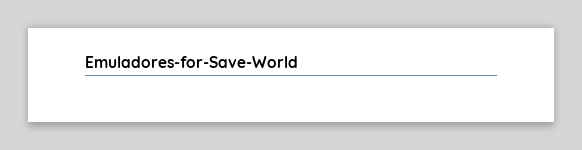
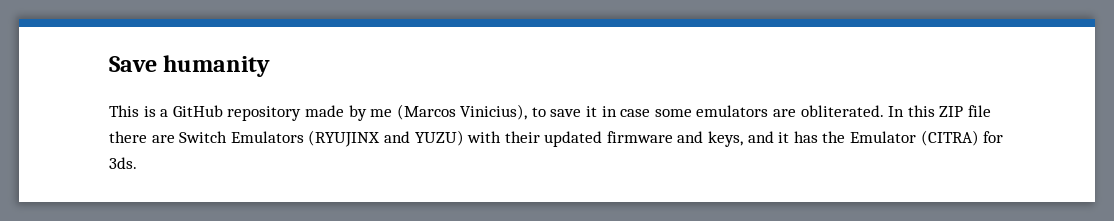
[85,56,298,68] Emuladores-for-Save-World -> [109,55,271,77] [109,104,991,121] [109,130,1004,147] [109,157,137,169] Save humanity // This is a GitHub repository made by me (Marcos Vinicius), to save it in case some emulators are obliterated. In this ZIP file there are Switch Emulators (RYUJINX and YUZU) with their updated firmware and keys, and it has the Emulator (CITRA) for 3ds.

